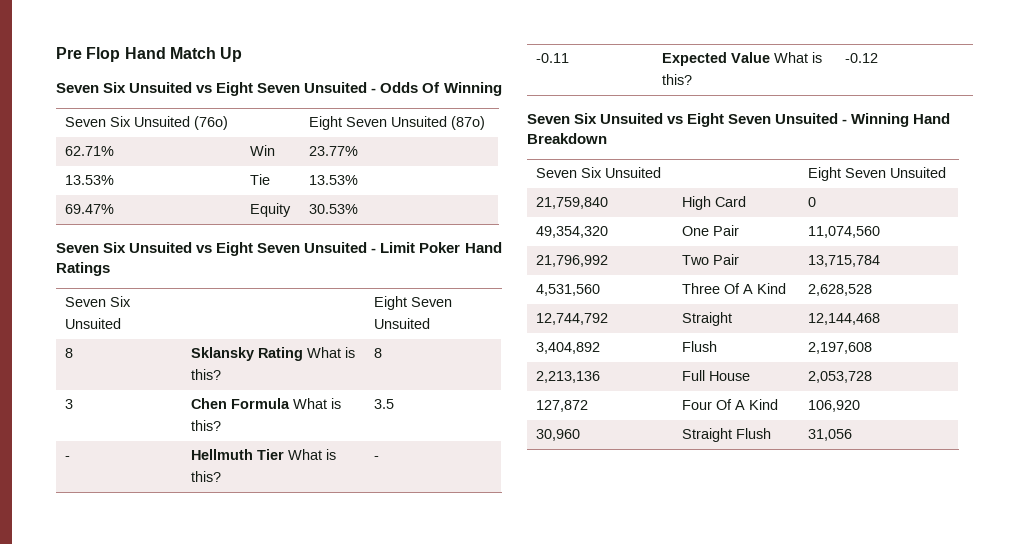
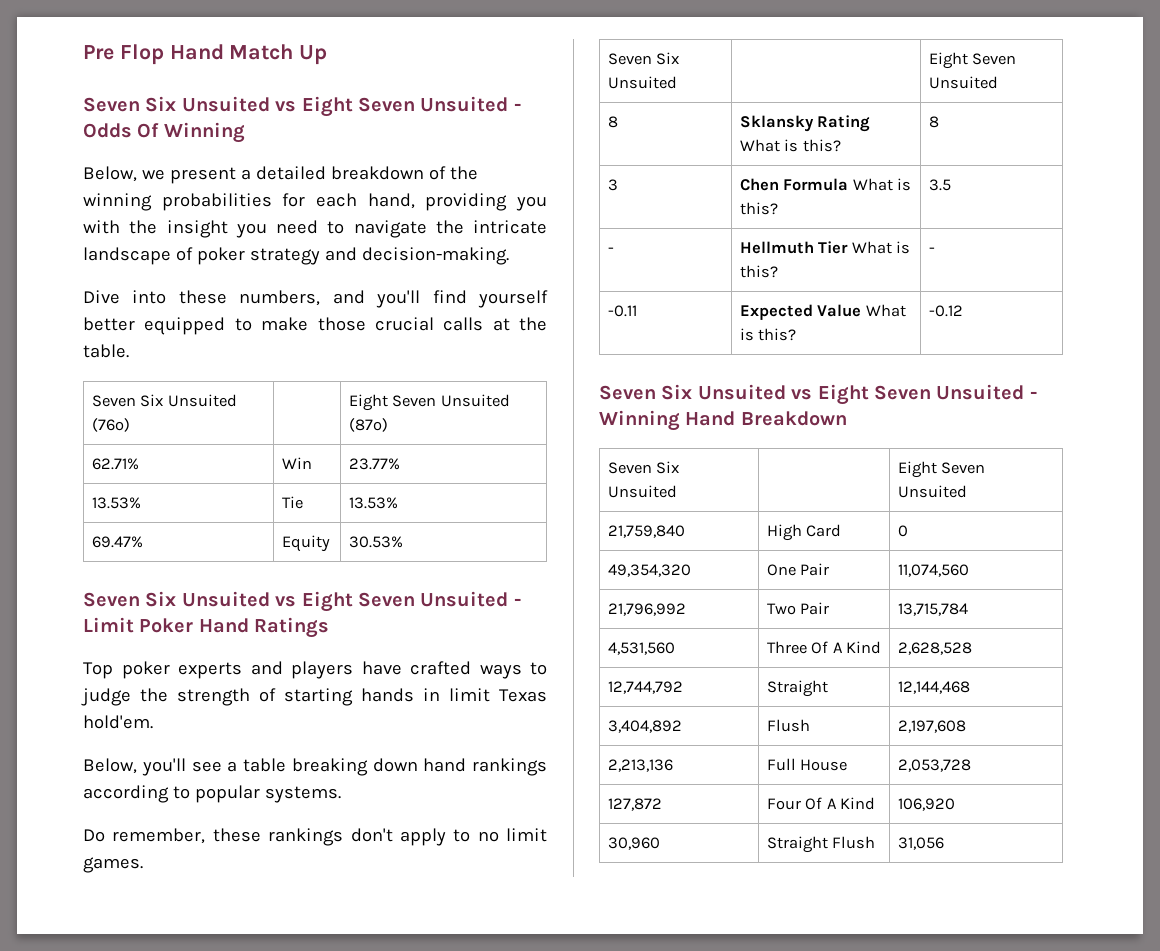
(502, 89) none -> [83,166,478,184] [83,193,547,211] [83,220,547,238] [83,247,509,265] [83,290,549,308] [83,317,547,335] [83,344,129,358] // Below, we present a detailed breakdown of the winning probabilities for each hand, providing you with the insight you need to navigate the intricate landscape of poker strategy and decision-making. // Dive into these numbers, and you'll find yourself better equipped to make those crucial calls at the table.
(110, 269) none -> [83,661,547,679] [81,688,547,706] [83,715,153,729] [83,758,547,776] [83,785,341,803] [83,828,547,846] [83,857,143,873] // Top poker experts and players have crafted ways to judge the strength of starting hands in limit Texas hold'em. // Below, you'll see a table breaking down hand rankings according to popular systems. // Do remember, these rankings don't apply to no limit games.

